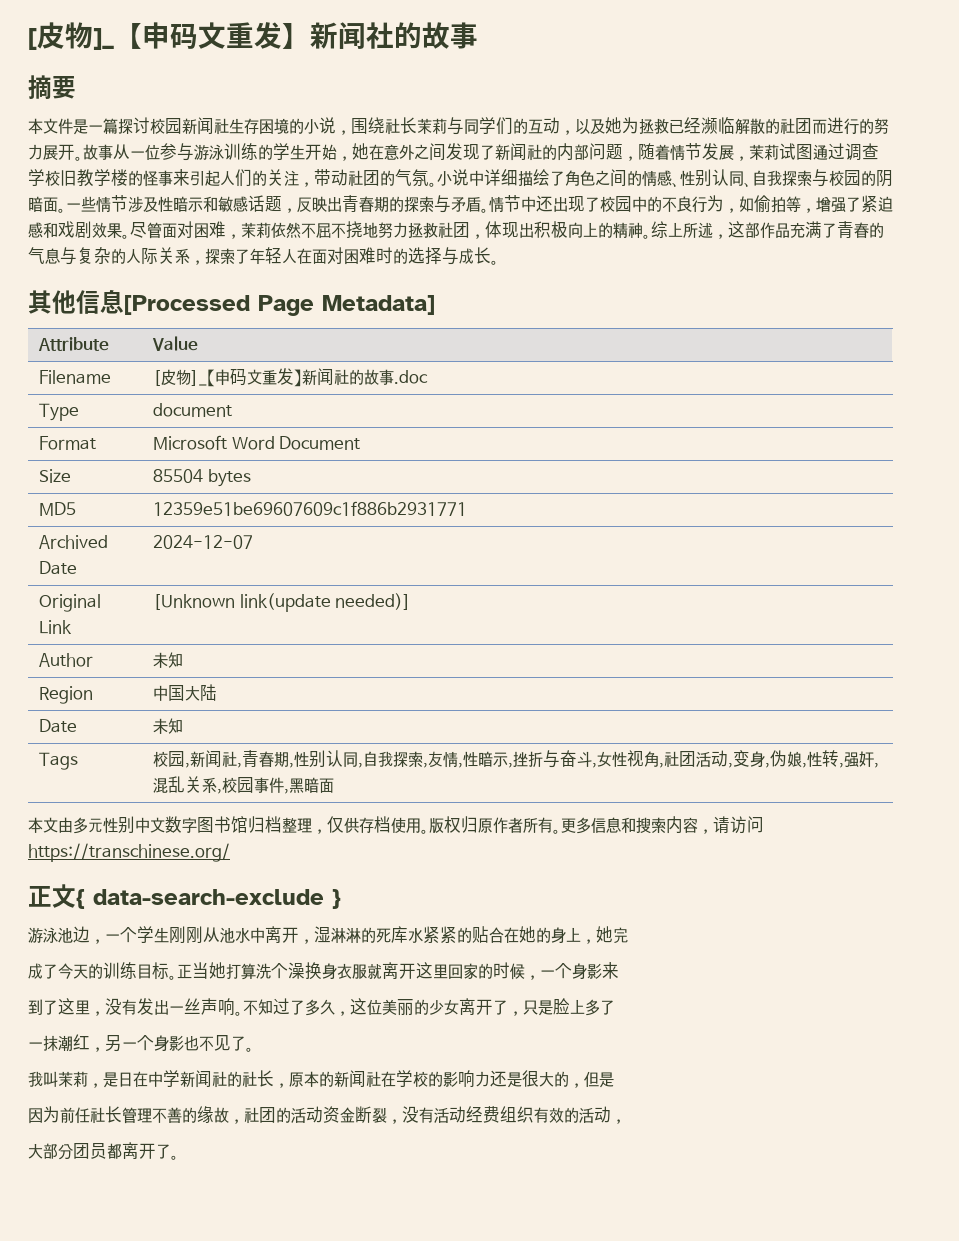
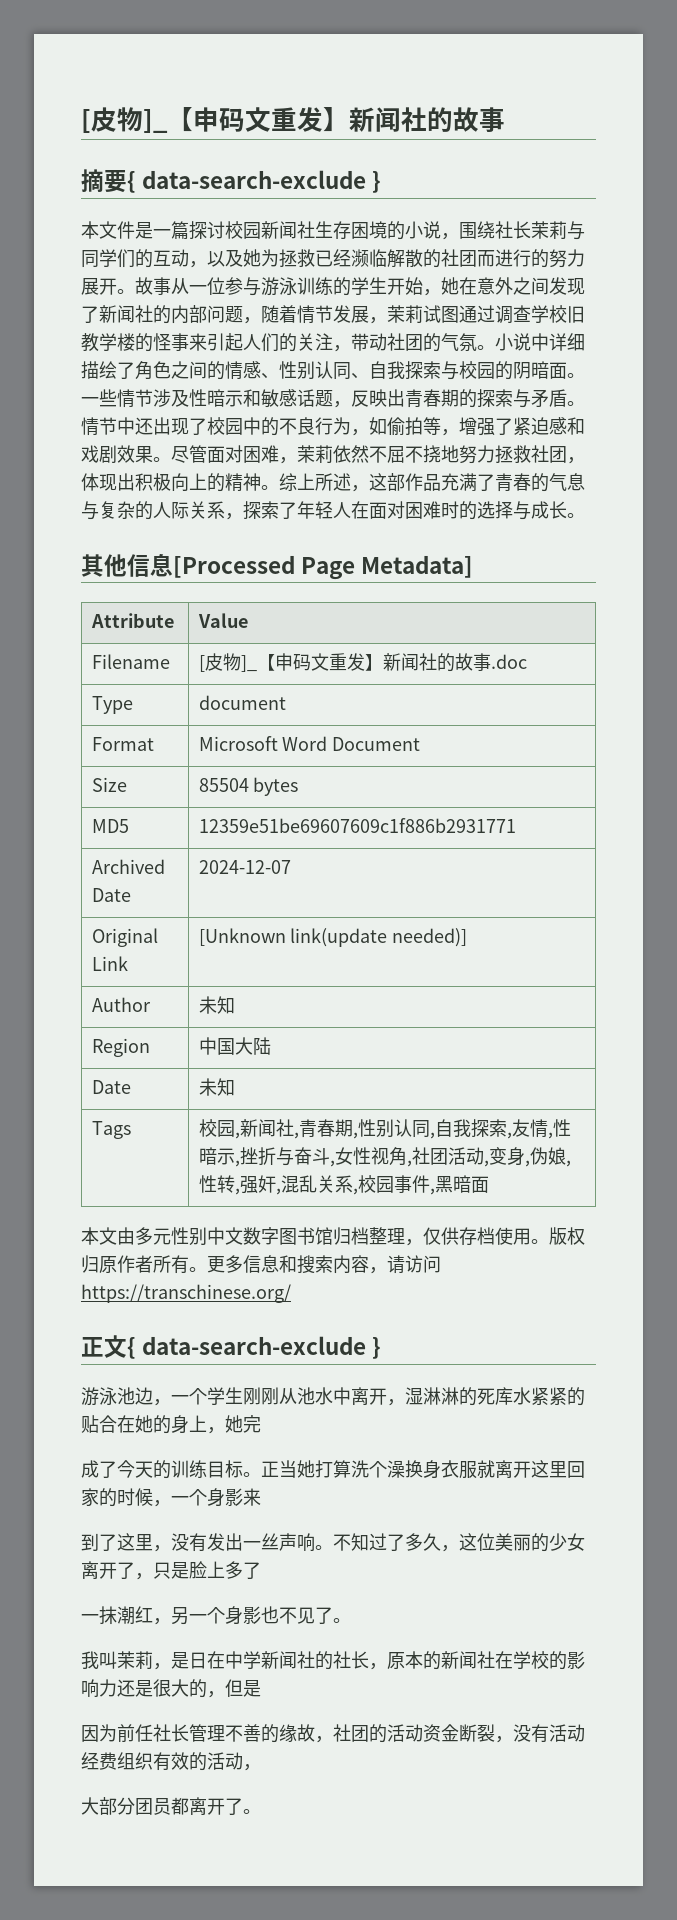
(76, 87) none -> [127,170,382,193] { data-search-exclude }

